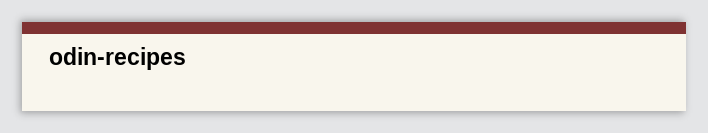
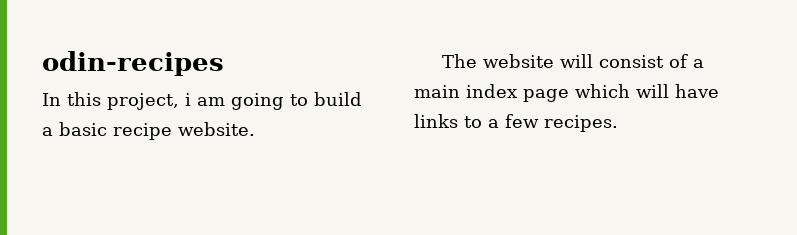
(186, 58) none -> [42,92,362,110] [42,122,255,140] [442,54,705,68] [414,84,719,102] [414,114,618,132] // In this project, i am going to build a basic recipe website. // The website will consist of a main index page which will have links to a few recipes.

